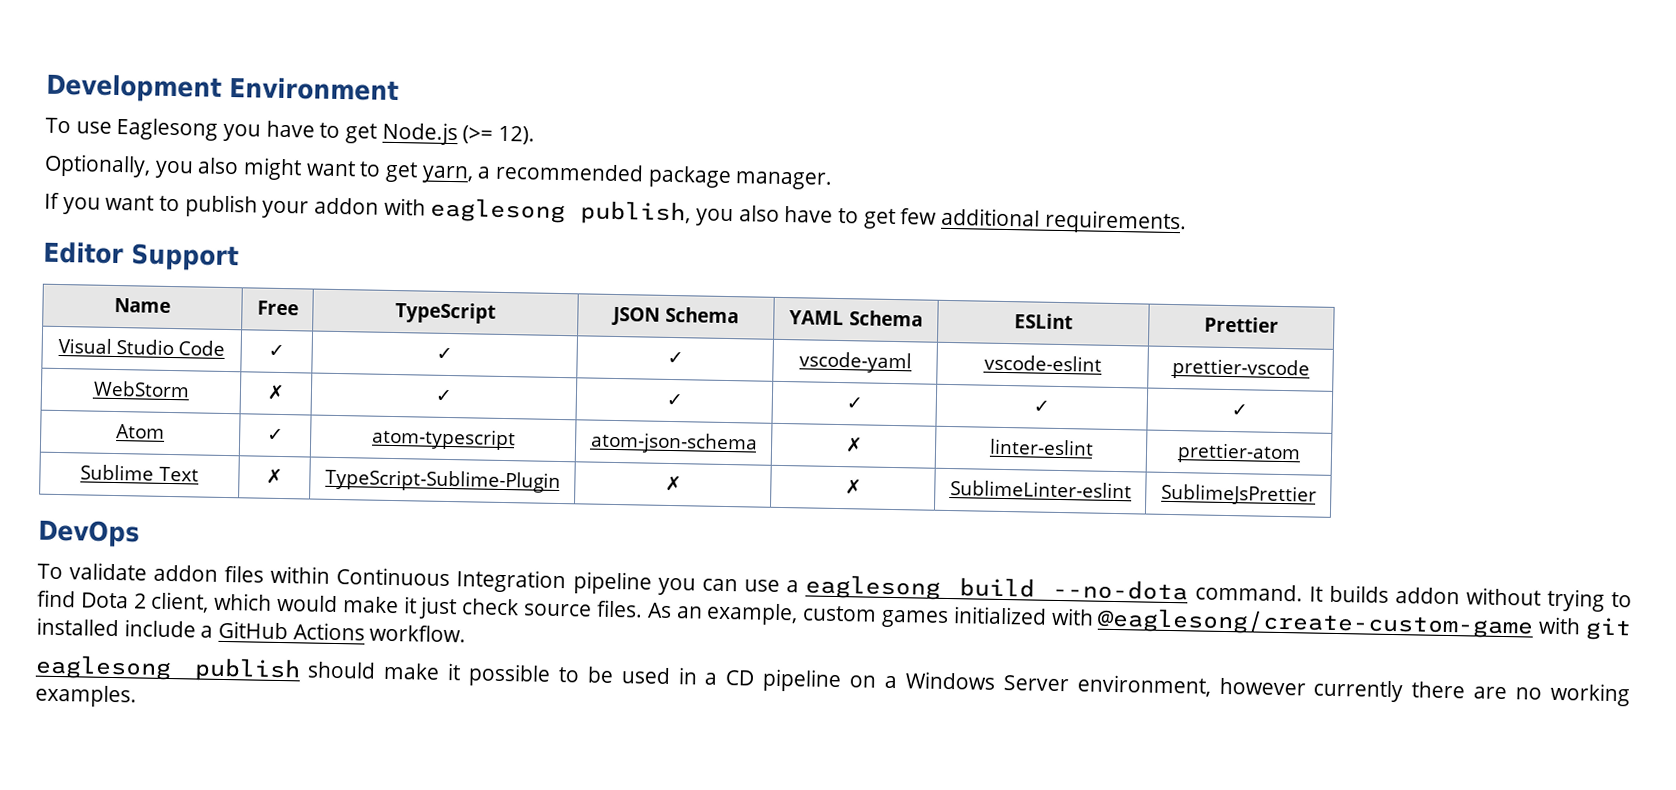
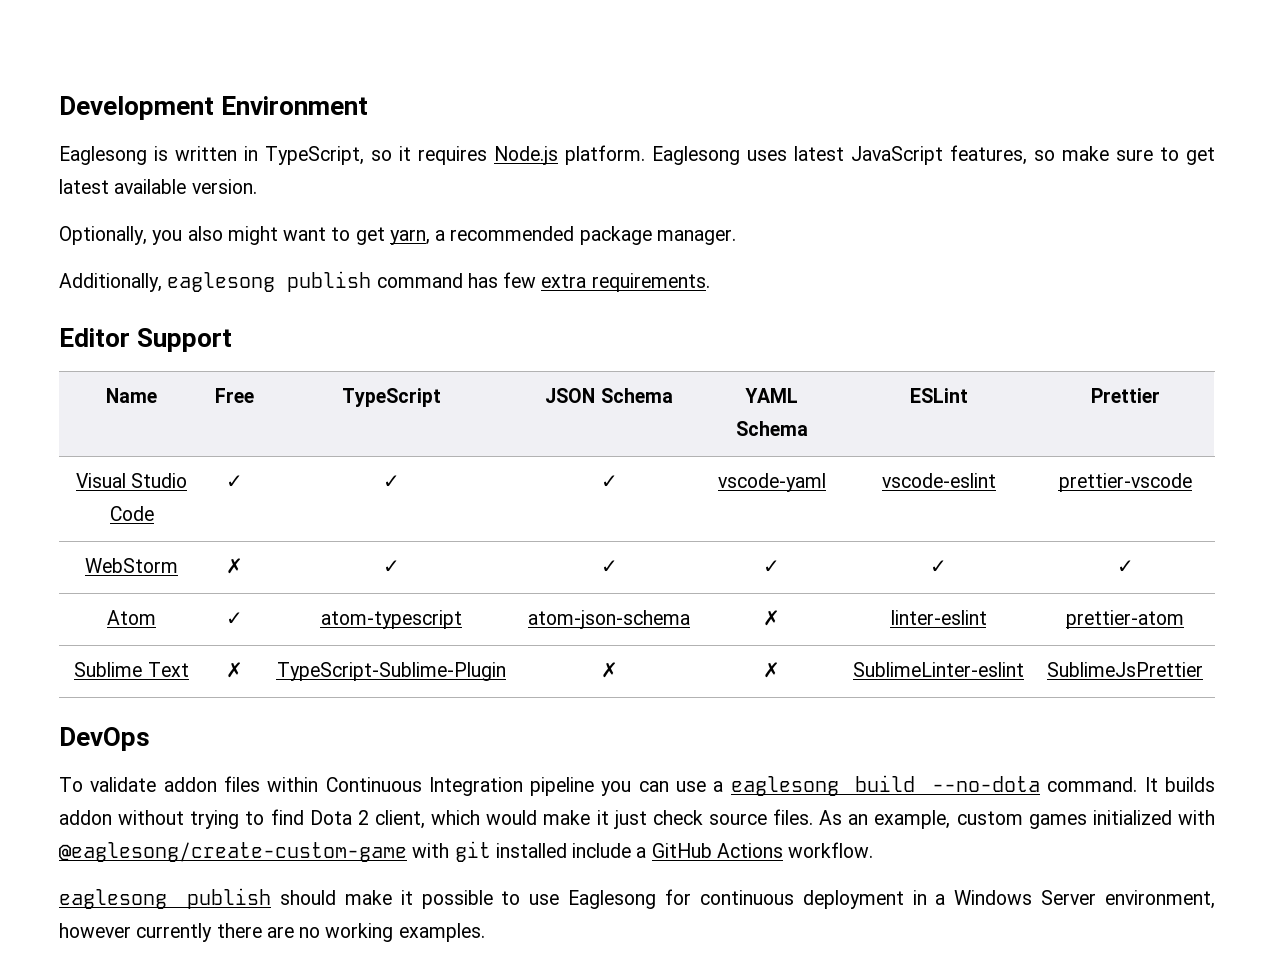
[45,117,536,146] To use Eaglesong you have to get Node.js (>= 12). -> [59,145,1215,165] [59,179,257,194] Eaglesong is written in TypeScript, so it requires Node.js platform. Eaglesong uses latest JavaScript features, so make sure to get latest available version.
[44,192,1041,229] If you want to publish your addon with eaglesong publish, you also have to get few additional -> [59,271,587,292] Additionally, eaglesong publish command has few extra
[586,666,877,693] be used in a CD pipeline on -> [529,889,927,909] use Eaglesong for continuous deployment in

